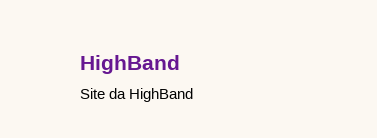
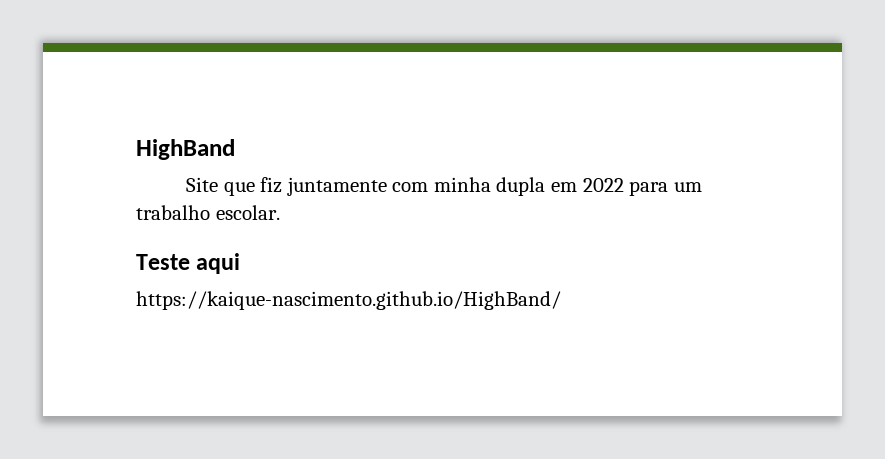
[109,88,194,102] da HighBand -> [223,177,702,196] [136,205,280,220] [136,253,241,274] [136,291,561,310] que fiz juntamente com minha dupla em 2022 para um trabalho escolar. // Teste aqui // https://kaique-nascimento.github.io/HighBand/

